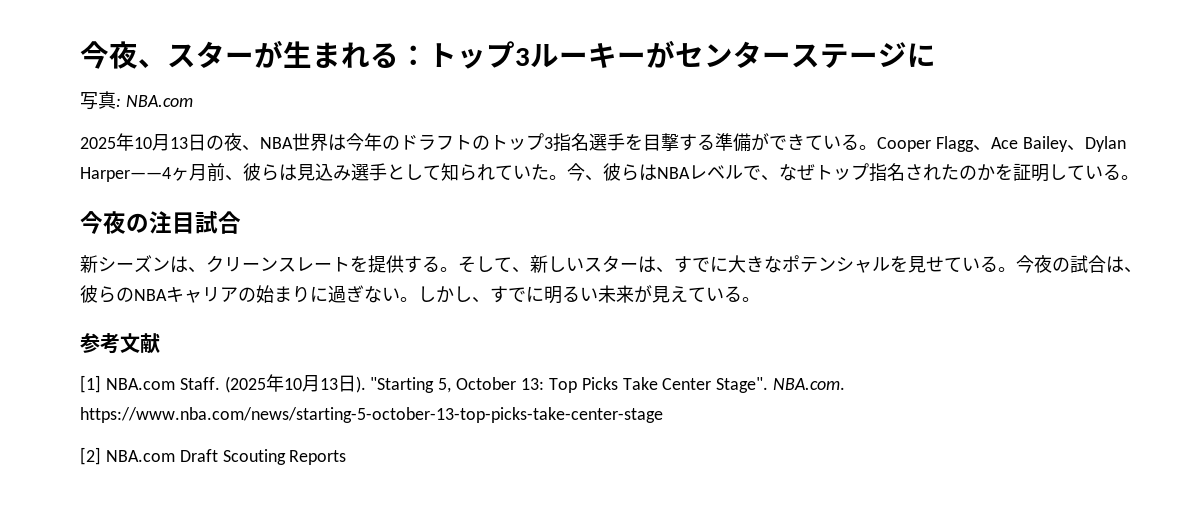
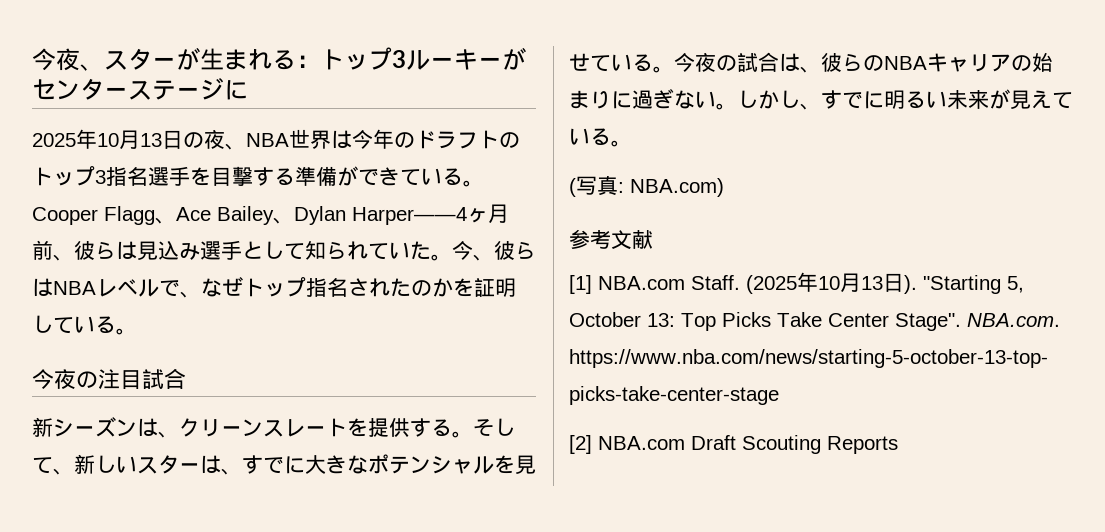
[80,91,193,110] // 写真: NBA.com -> (248, 90) none
(760, 299) none -> [569,176,724,197] // (写真: NBA.com)

